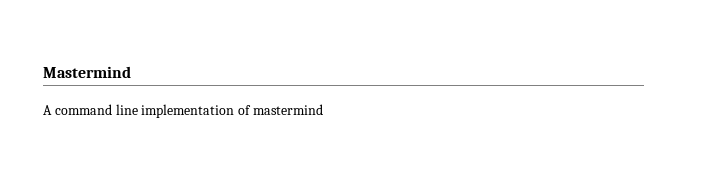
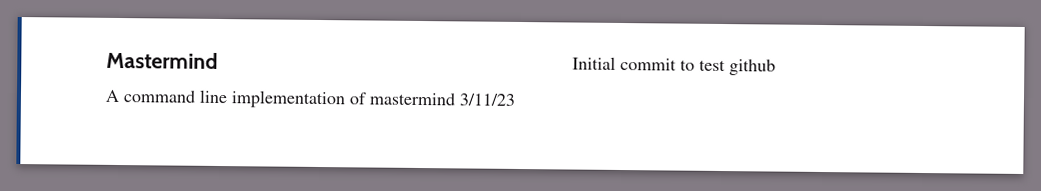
(323, 109) none -> [459,93,516,106] [572,56,776,76] 3/11/23 Initial commit to test github

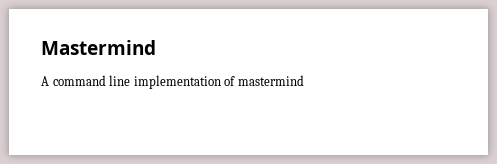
[459,93,516,106] [572,56,776,76] 3/11/23 Initial commit to test github -> (304, 80) none

